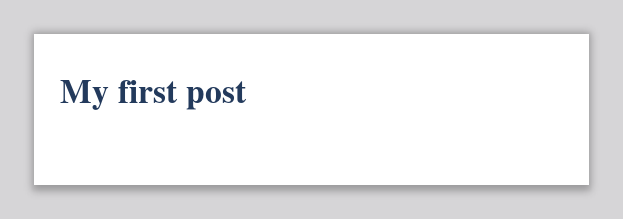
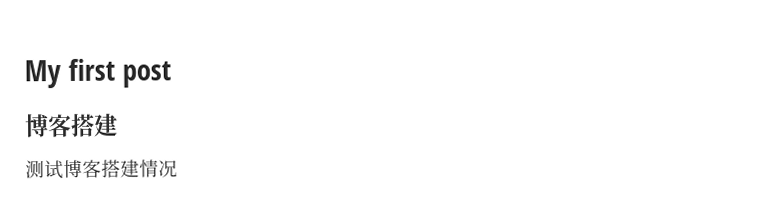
(248, 95) none -> [25,113,118,138] [25,159,178,180] // 博客搭建 // 测试博客搭建情况

